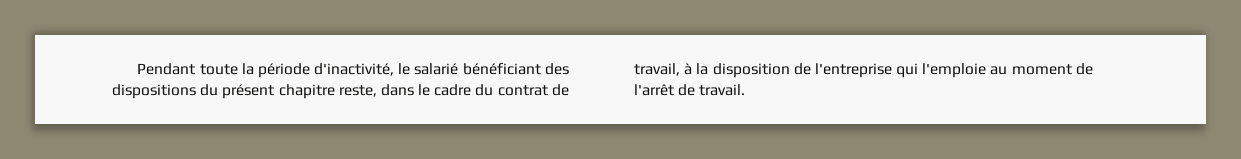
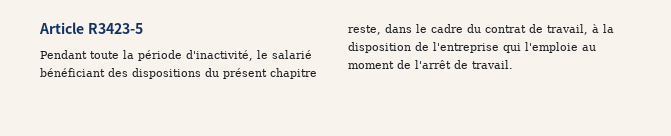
(137, 69) none -> [39,22,143,34] Article R3423-5 //

